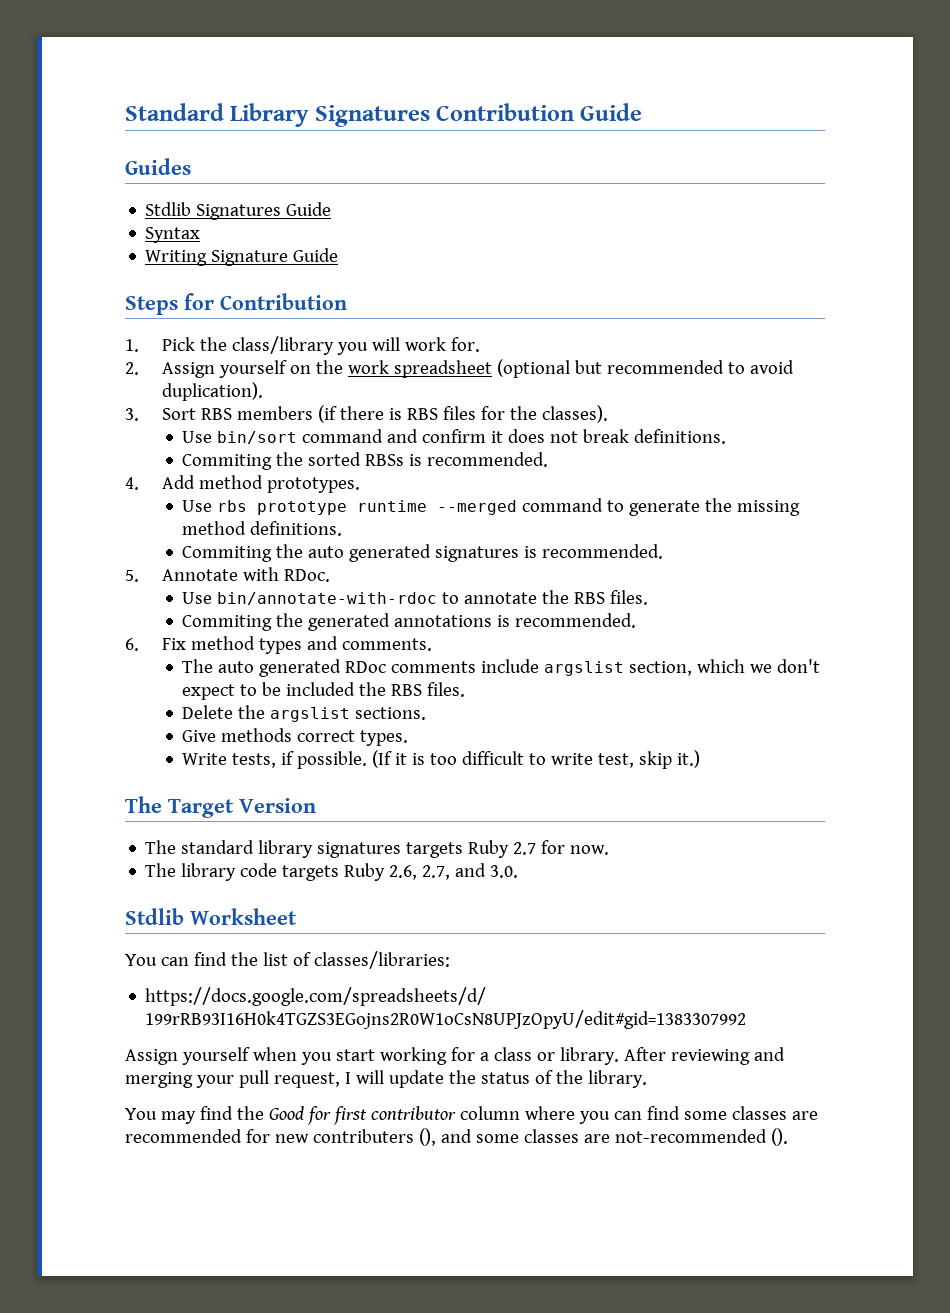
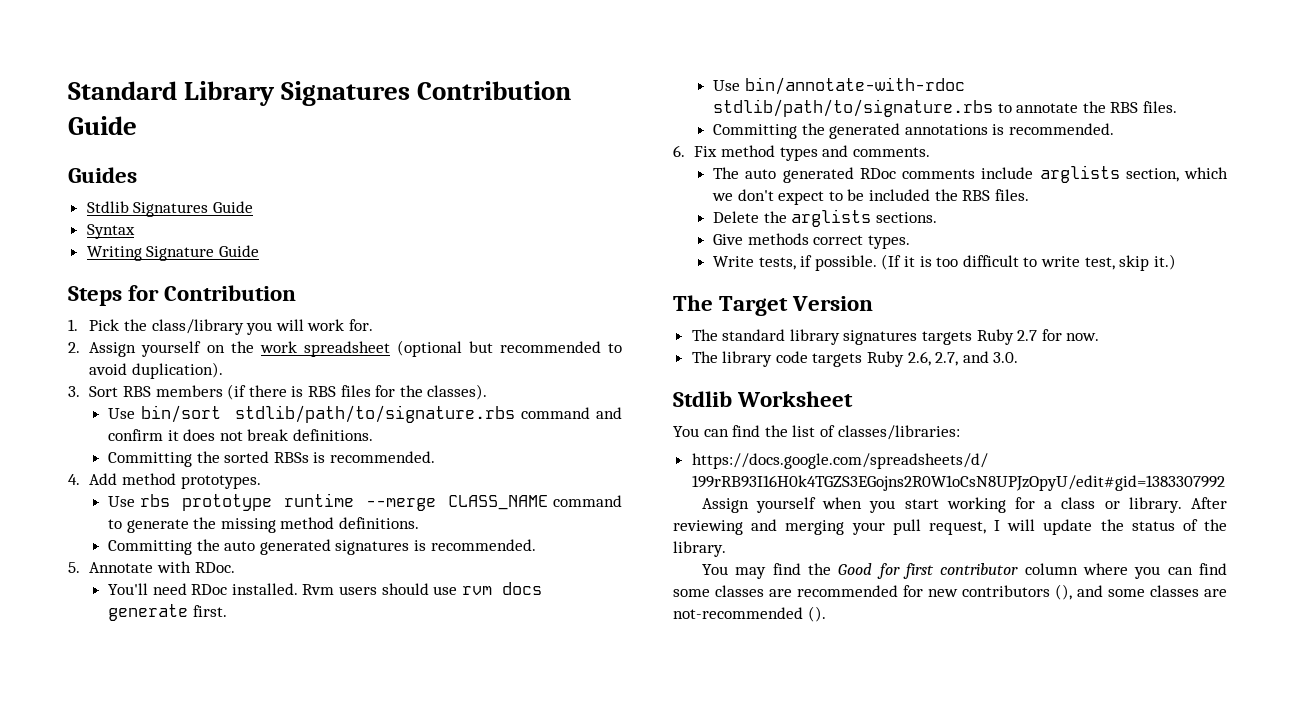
(298, 437) none -> [234,405,515,423] stdlib/path/to/signature.rbs
[182,454,273,470] Commiting -> [108,452,193,467] Committing
[437,500,518,515] --merged -> [365,495,548,511] --merge CLASS_NAME
[182,546,273,562] Commiting -> [108,540,193,555] Committing
(330, 575) none -> [108,582,542,595] [108,604,227,621] // You'll need RDoc installed. Rvm users should use rvm docs generate first.
(438, 598) none -> [713,99,994,117] stdlib/path/to/signature.rbs
[182,615,273,631] Commiting -> [713,124,798,139] Committing
[544,661,625,676] argslist -> [1039,165,1120,183] arglists
[270,707,351,722] argslist -> [791,209,872,227] arglists
[312,1129,414,1143] contributers -> [962,585,1050,597] contributors

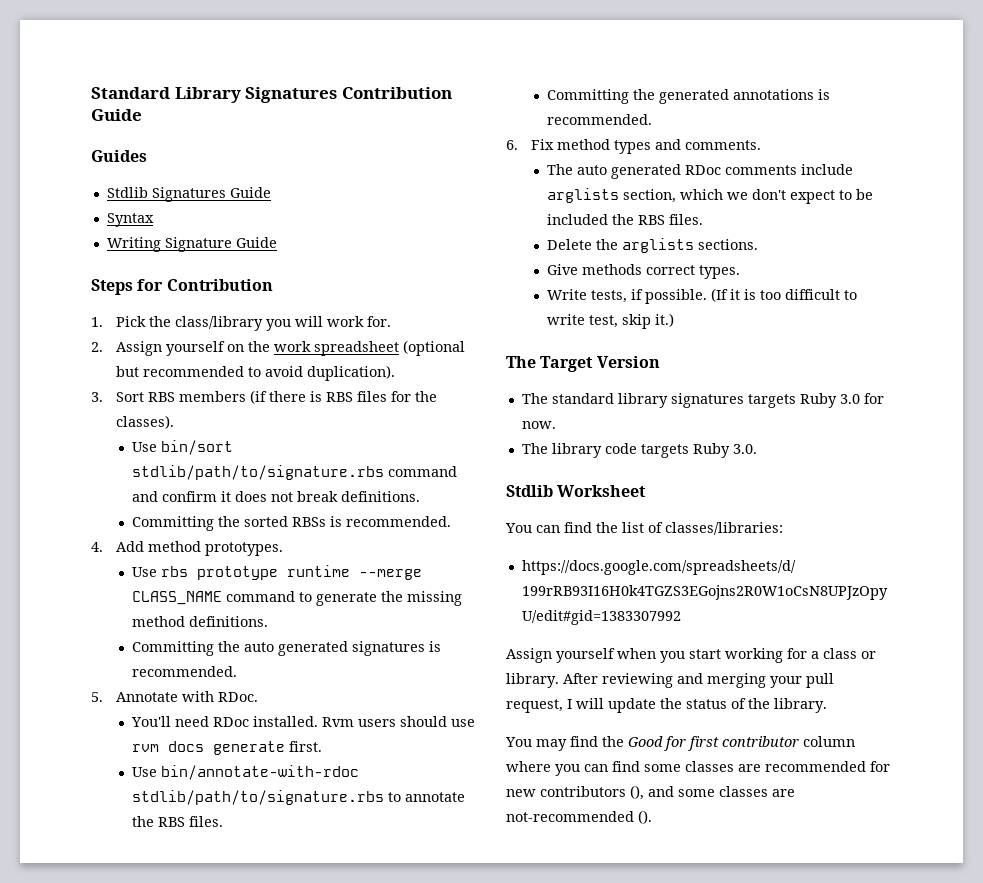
[1017,330,1038,341] 2.7 -> [839,394,860,404] 3.0
[907,351,989,366] 2.6, 2.7, and -> (730, 450) none

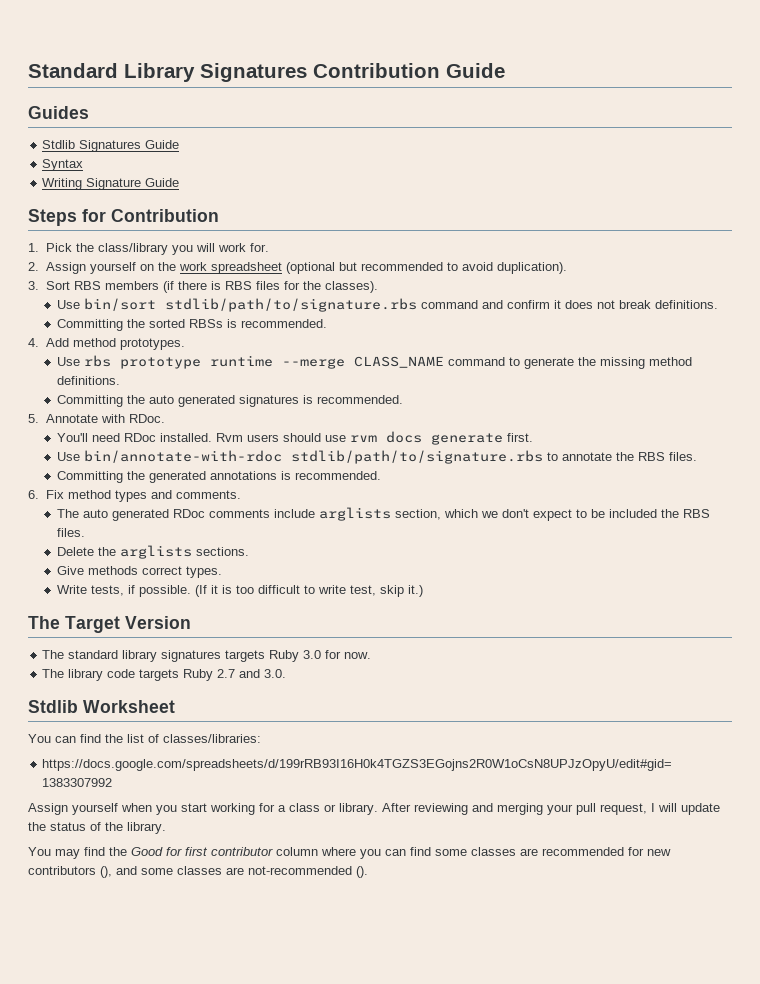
(730, 450) none -> [217,669,261,678] 2.7 and

